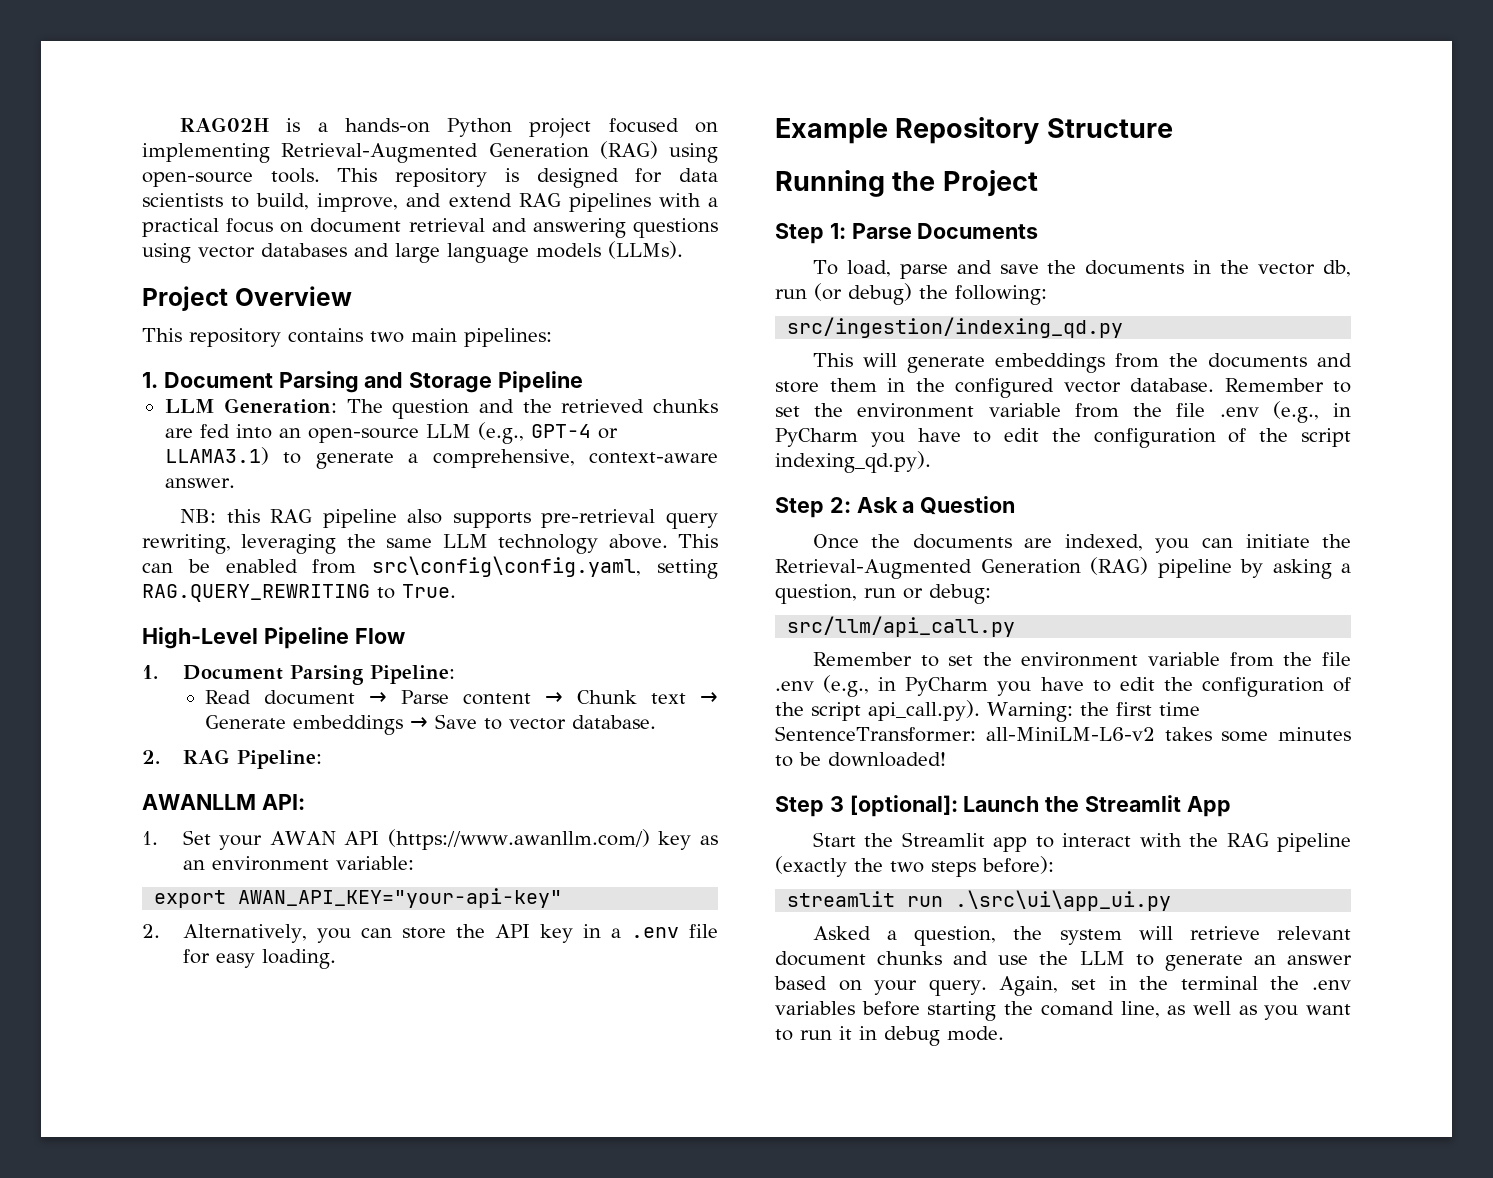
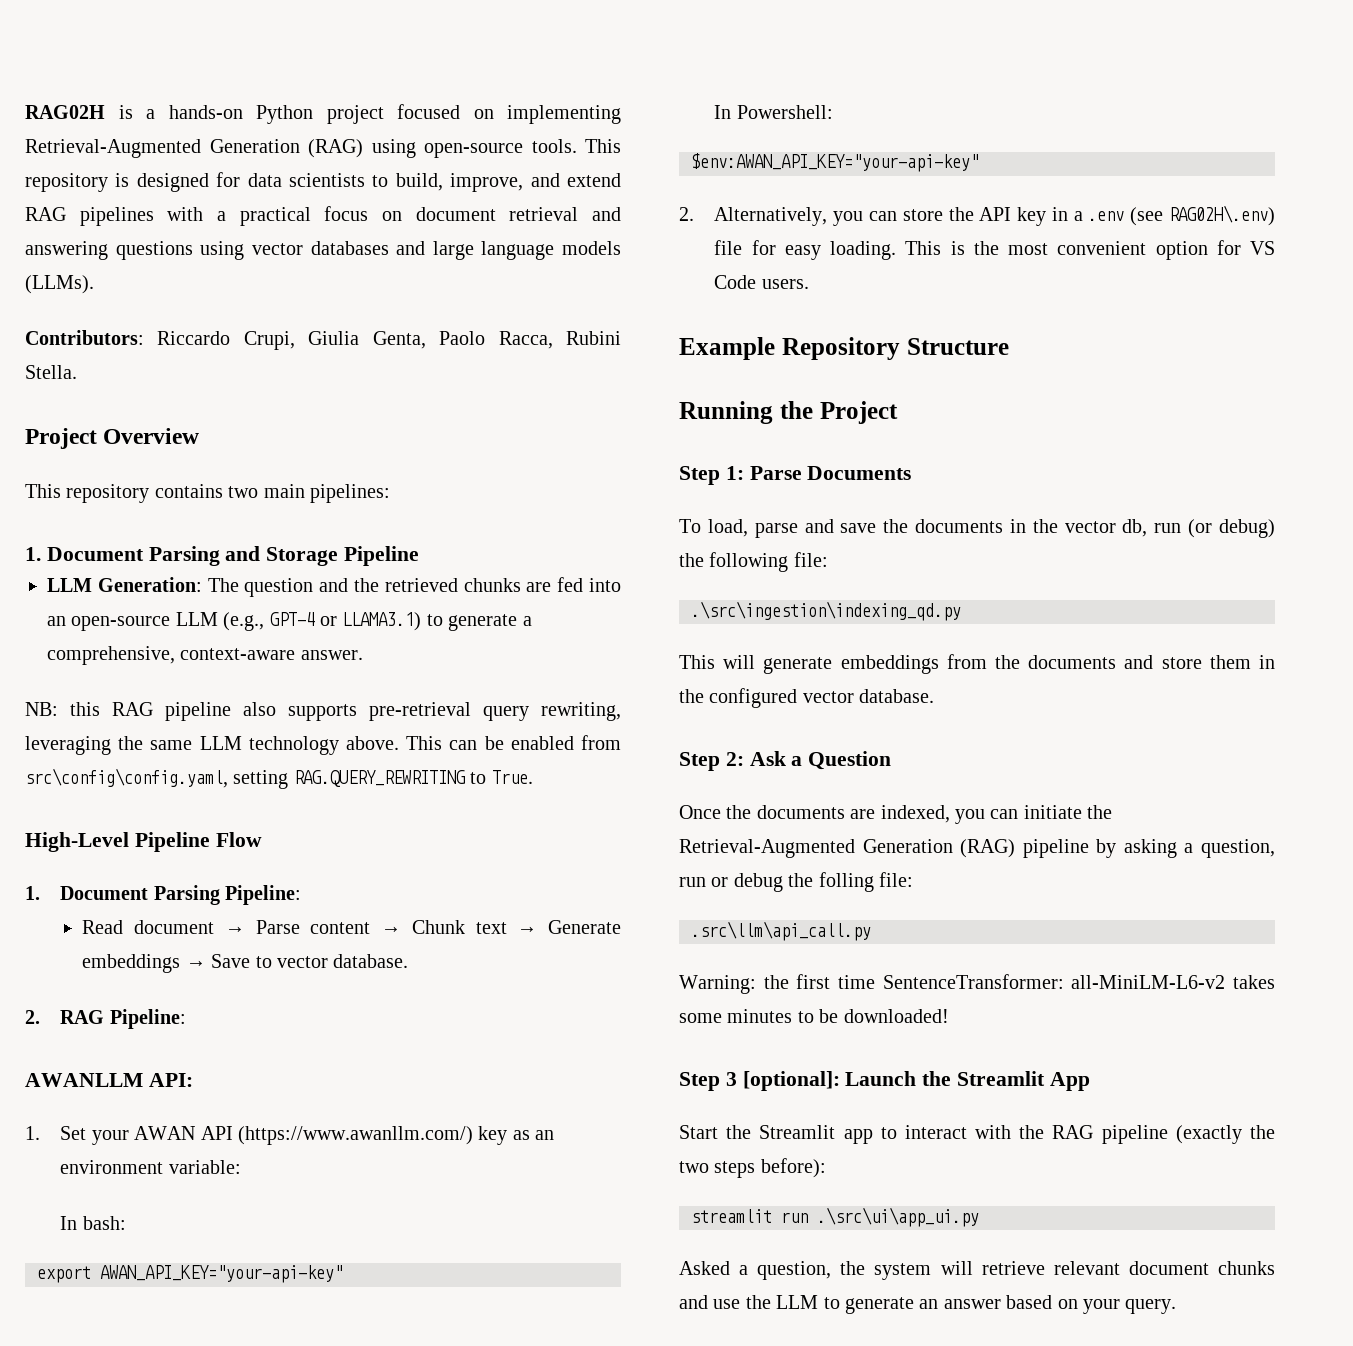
(683, 250) none -> [25,330,622,350] [25,365,77,379] // Contributors: Riccardo Crupi, Giulia Genta, Paolo Racca, Rubini Stella.
(414, 863) none -> [60,1216,126,1230] // In bash:
(563, 898) none -> [714,105,833,119] [691,153,979,172] // In Powershell: // $env:AWAN_API_KEY="your-api-key"
(679, 932) none -> [1130,205,1275,226] (see RAG02H\.env)
(336, 959) none -> [905,240,1275,260] [714,275,809,289] This is the most convenient option for VS Code users.
[955,285,1047,305] [787,317,1124,338] following: // src/ingestion/indexing_qd.py -> [709,552,828,572] [691,601,961,621] following file: // .\src\ingestion\indexing_qd.py
[1224,378,1351,393] [775,401,1351,423] [775,428,1351,448] [775,451,931,473] Remember to set the environment variable from the file .env (e.g., in PyCharm you have to edit the configuration of the script indexing_qd.py). -> (935, 696) none
[929,584,991,604] [787,616,1016,637] [812,652,1351,667] [775,675,1351,697] [775,700,980,721] debug: // src/llm/api_call.py // Remember to set the environment variable from the file .env (e.g., in PyCharm you have to edit the configuration of the script api_call.py). -> [733,872,913,892] [691,921,871,941] debug the folling file: // .src\llm\api_call.py //
[999,976,1351,996] [775,1001,1351,1021] [775,1026,1004,1046] Again, set in the terminal the .env variables before starting the comand line, as well as you want to run it in debug mode. -> (1177, 1306) none

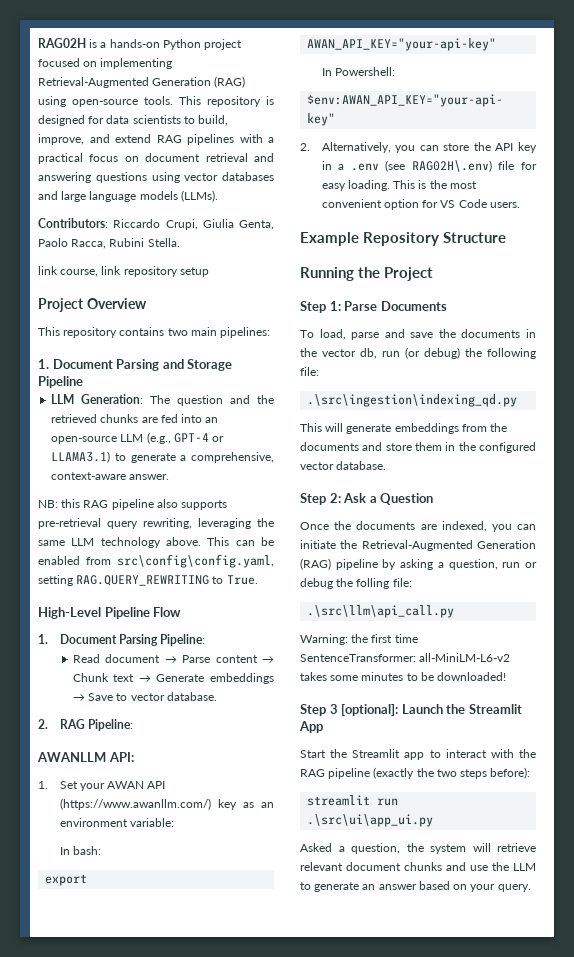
(77, 372) none -> [38,266,209,277] // link course, link repository setup
[691,921,871,941] .src\llm\api_call.py -> [307,605,455,618] .\src\llm\api_call.py

